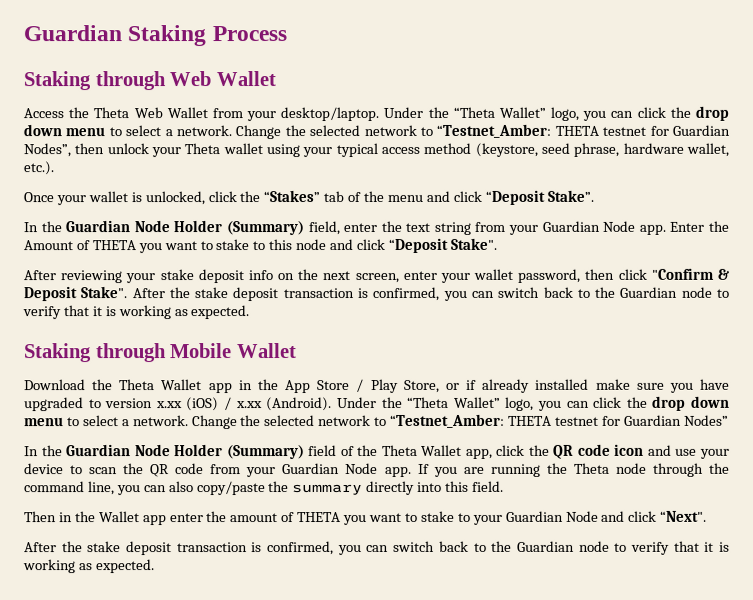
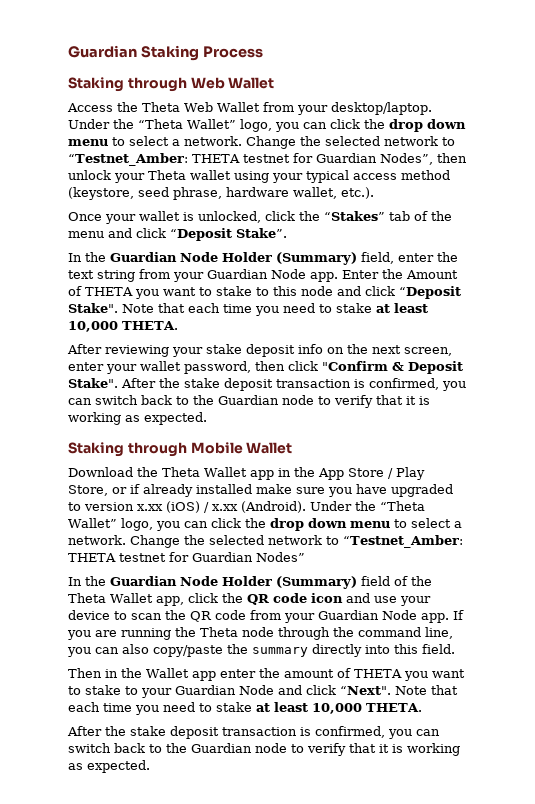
(497, 243) none -> [122,303,428,316] [68,321,178,332] Note that each time you need to stake at least 10,000 THETA.
(708, 516) none -> [395,685,458,695] [68,702,422,715] Note that each time you need to stake at least 10,000 THETA.

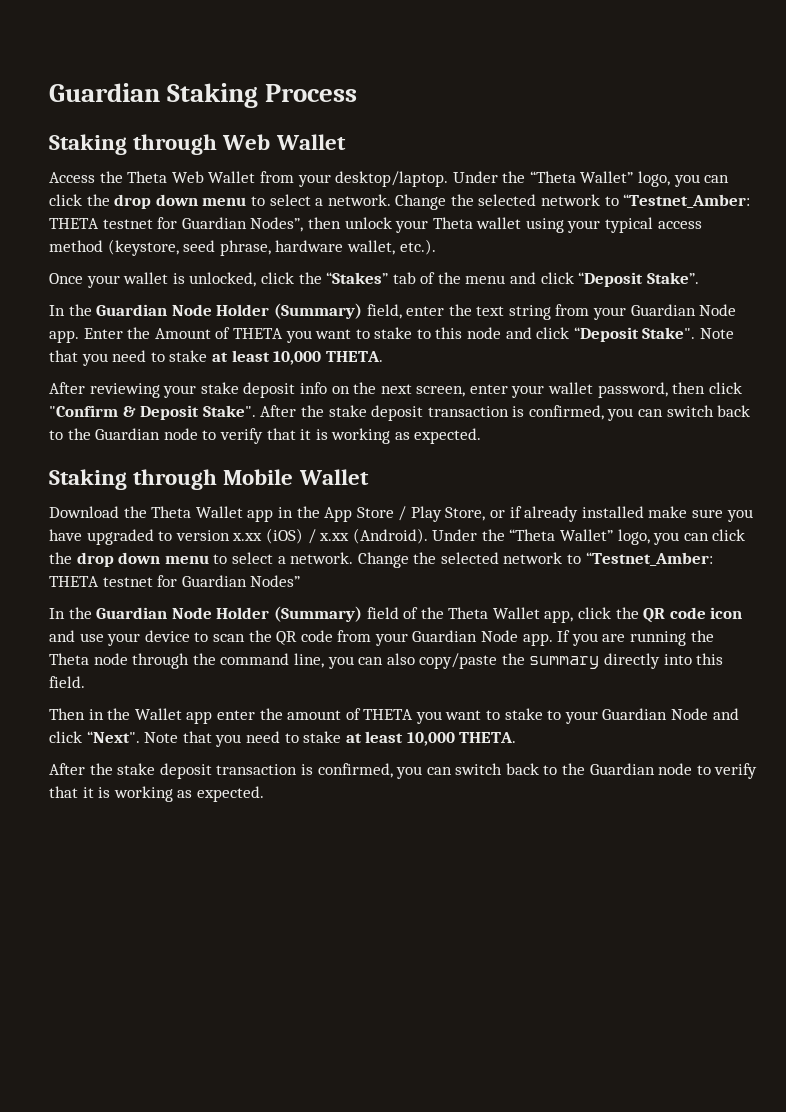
[188,303,252,313] each time -> (78, 356) none
[68,702,132,712] each time -> (212, 737) none

